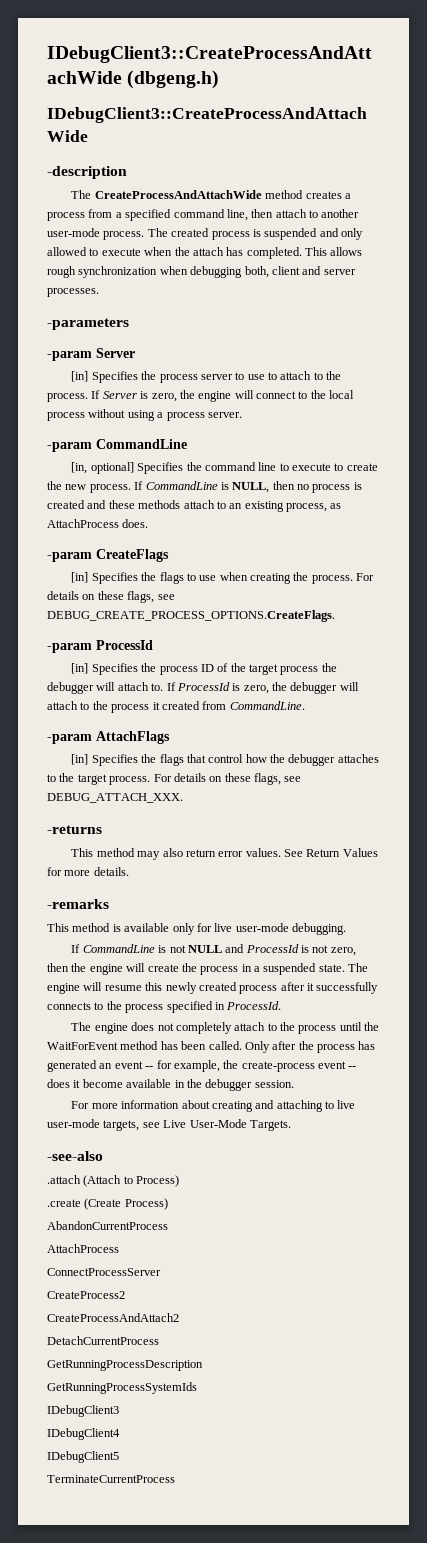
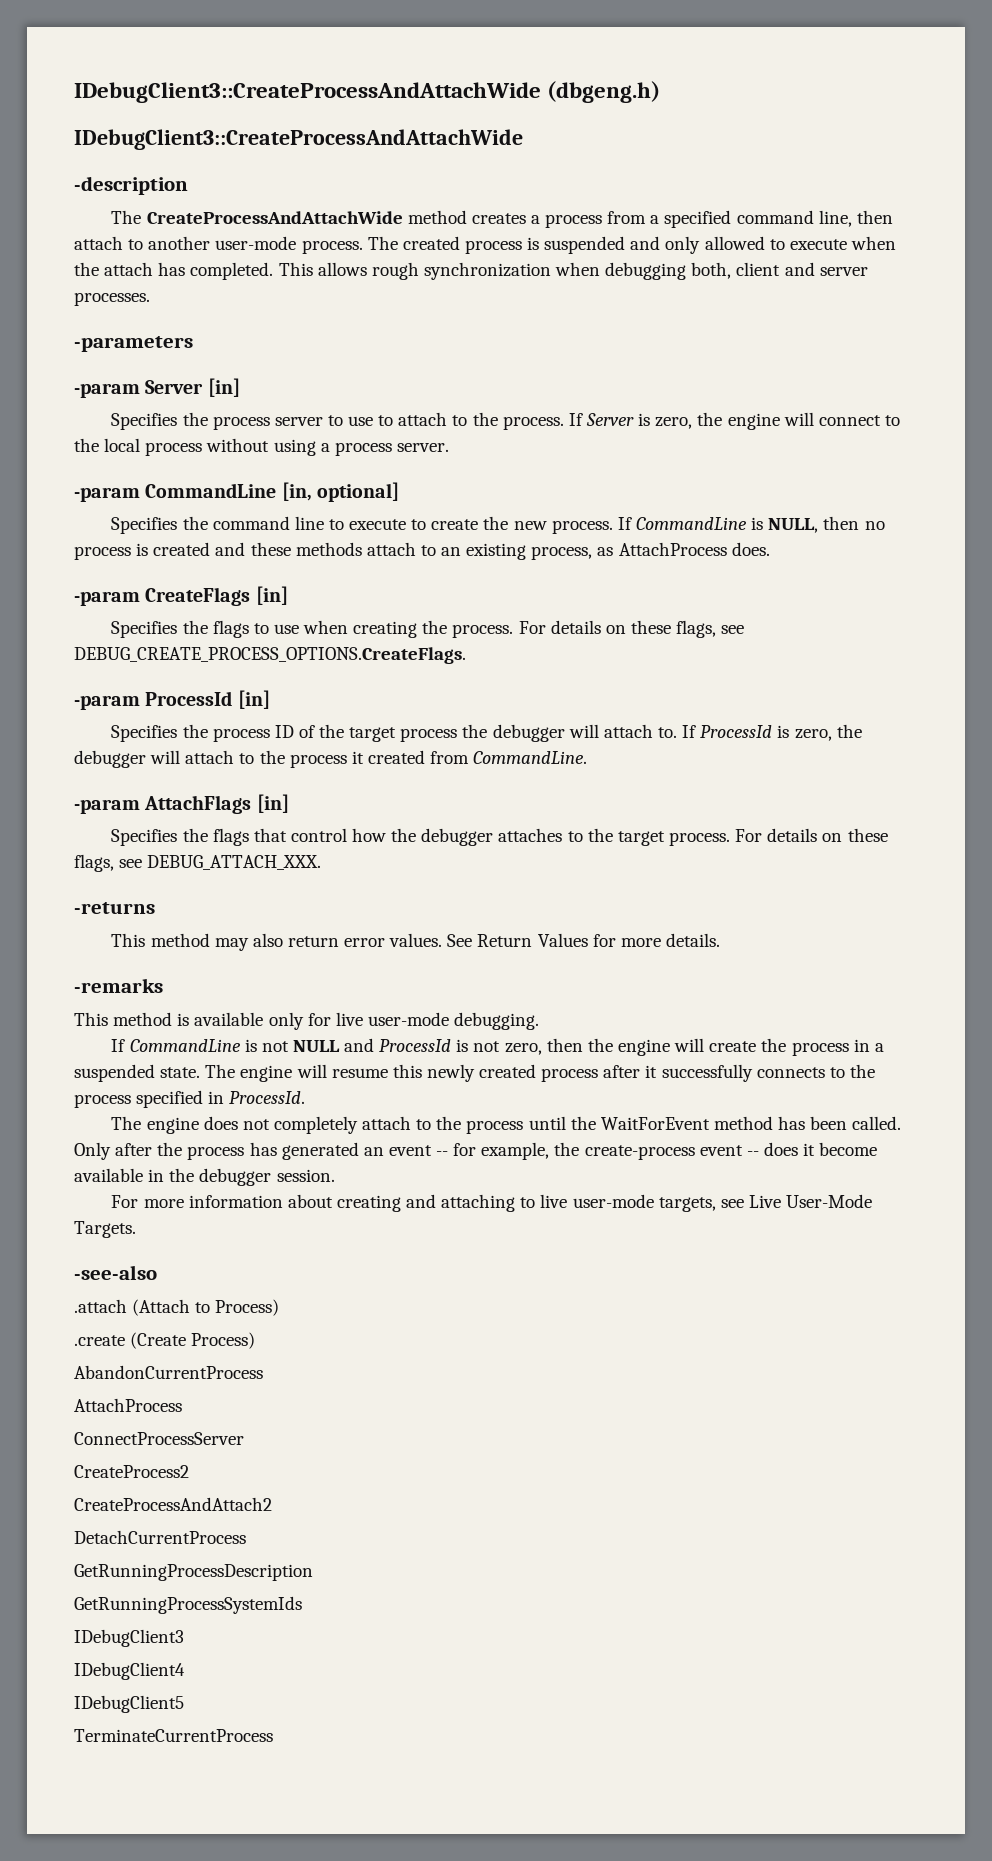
[71,371,89,382] // [in] -> [207,378,240,397] [in] //
(187, 444) // -> (277, 490) none
(134, 468) none -> (400, 492) //
[71,572,89,583] // [in] -> [255,586,288,605] [in] //
[71,663,89,674] // [in] -> [237,690,270,709] [in] //
[71,754,89,765] // [in] -> [256,794,289,813] [in] //

